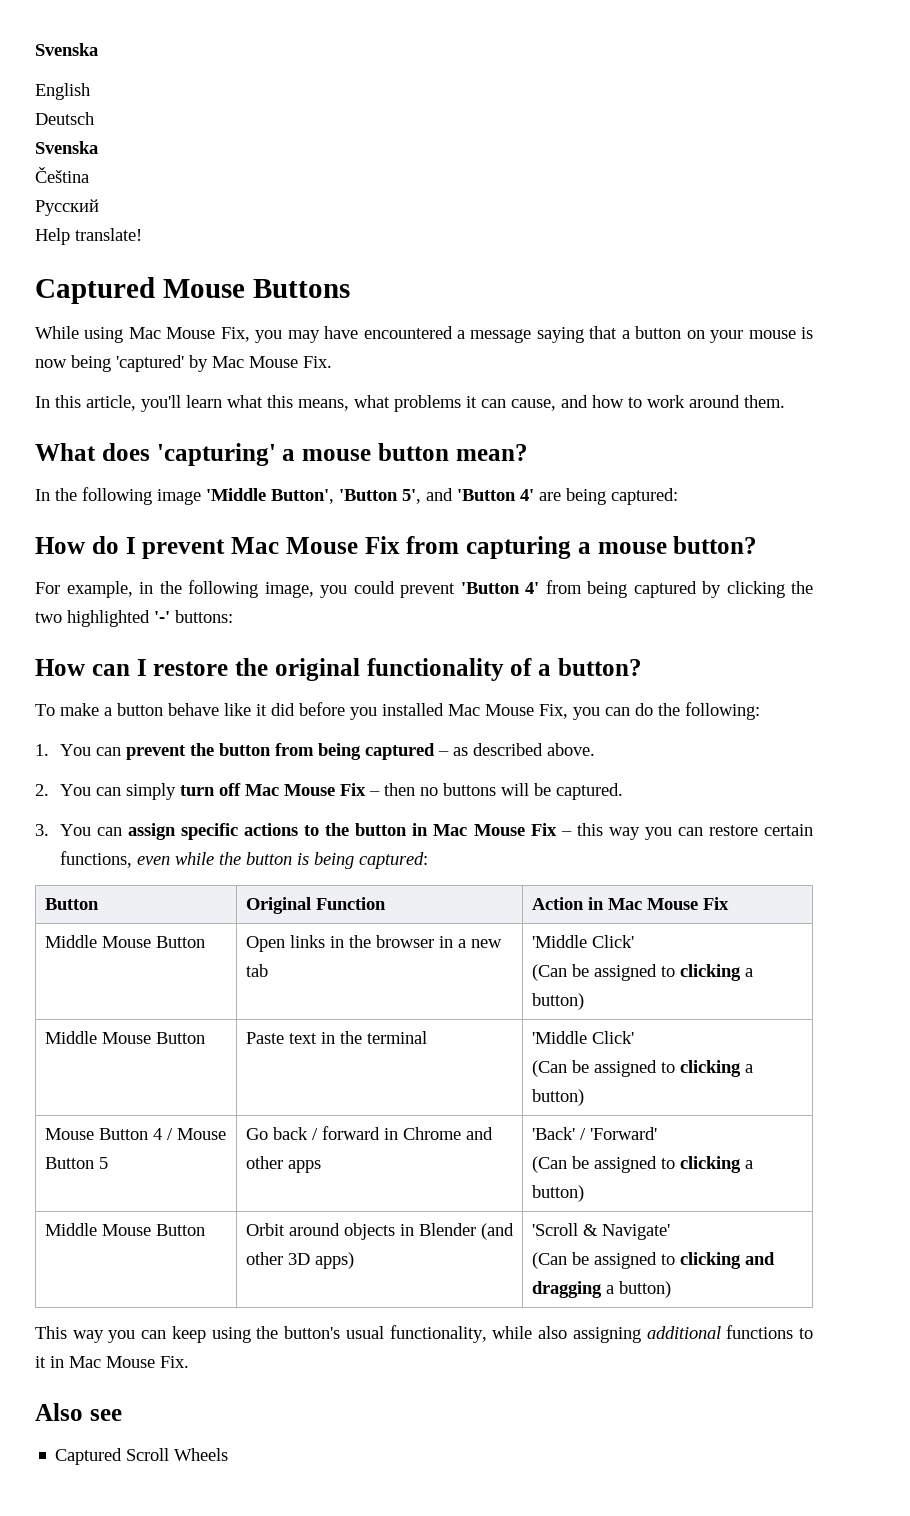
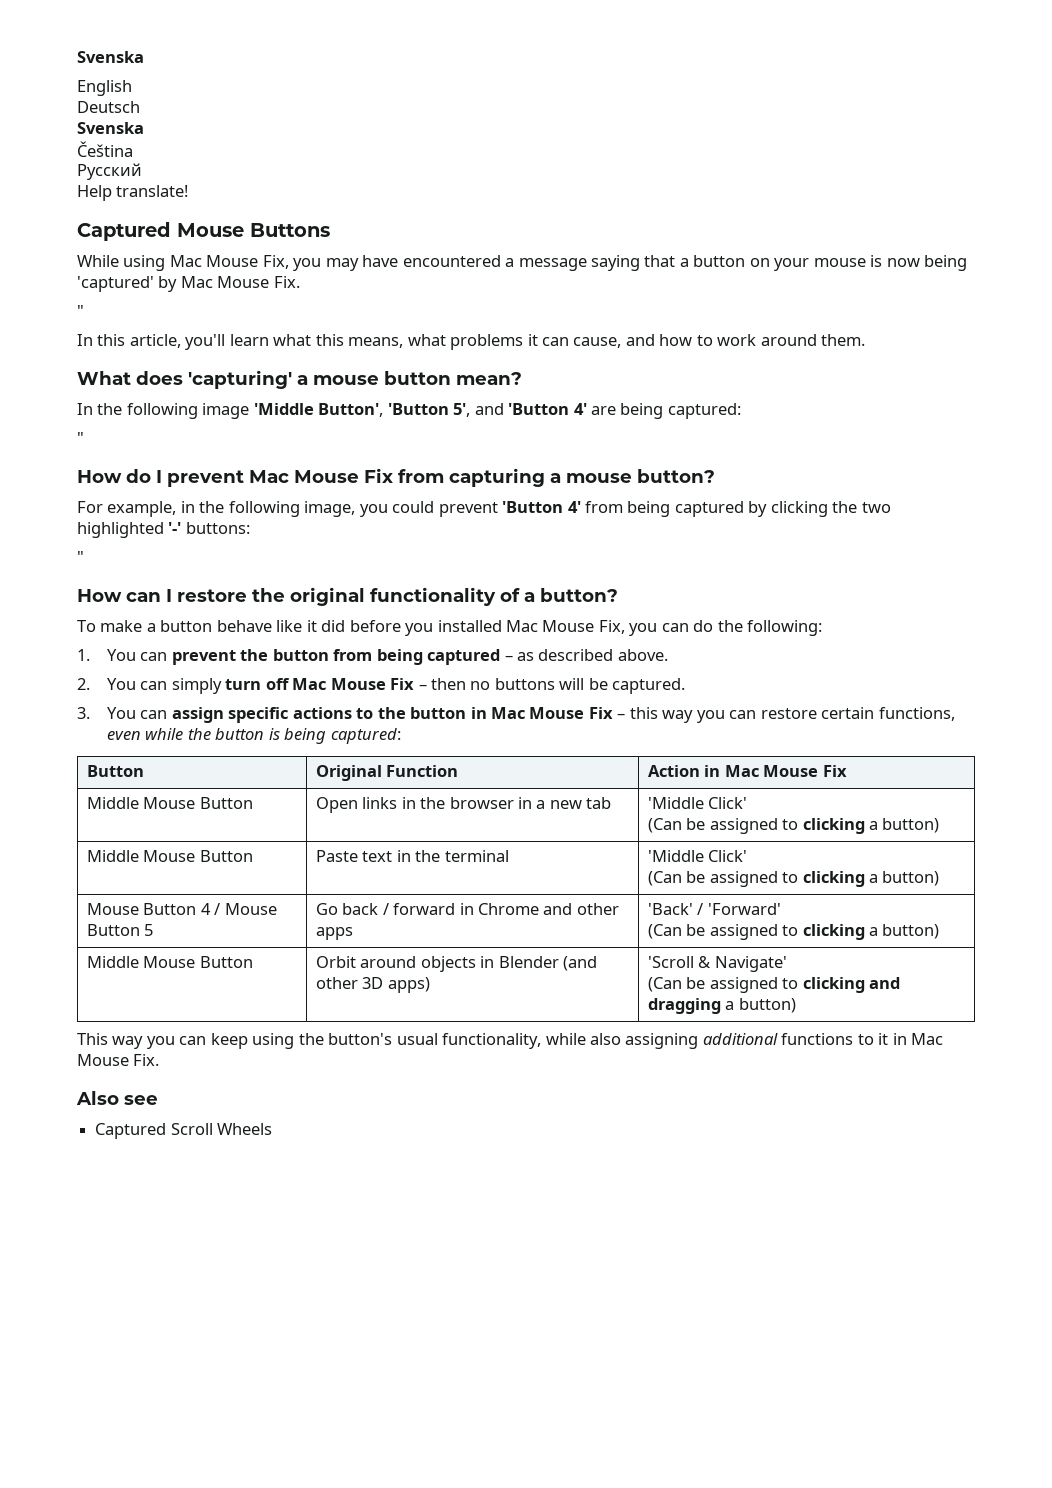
(332, 362) none -> [77,305,84,317] // "
(678, 496) none -> [77,432,84,444] // "
(233, 616) none -> [77,551,84,563] // "

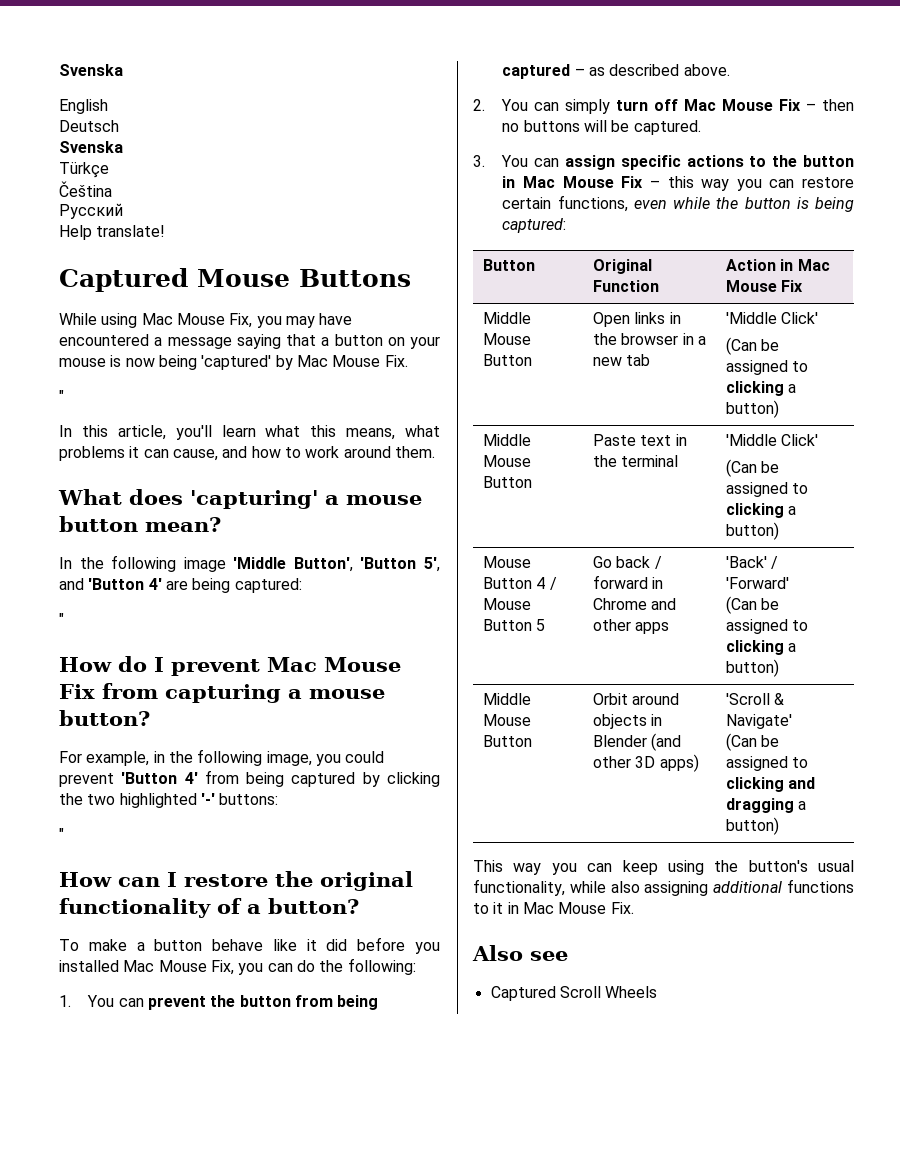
(144, 128) none -> [59,162,109,178] // Türkçe

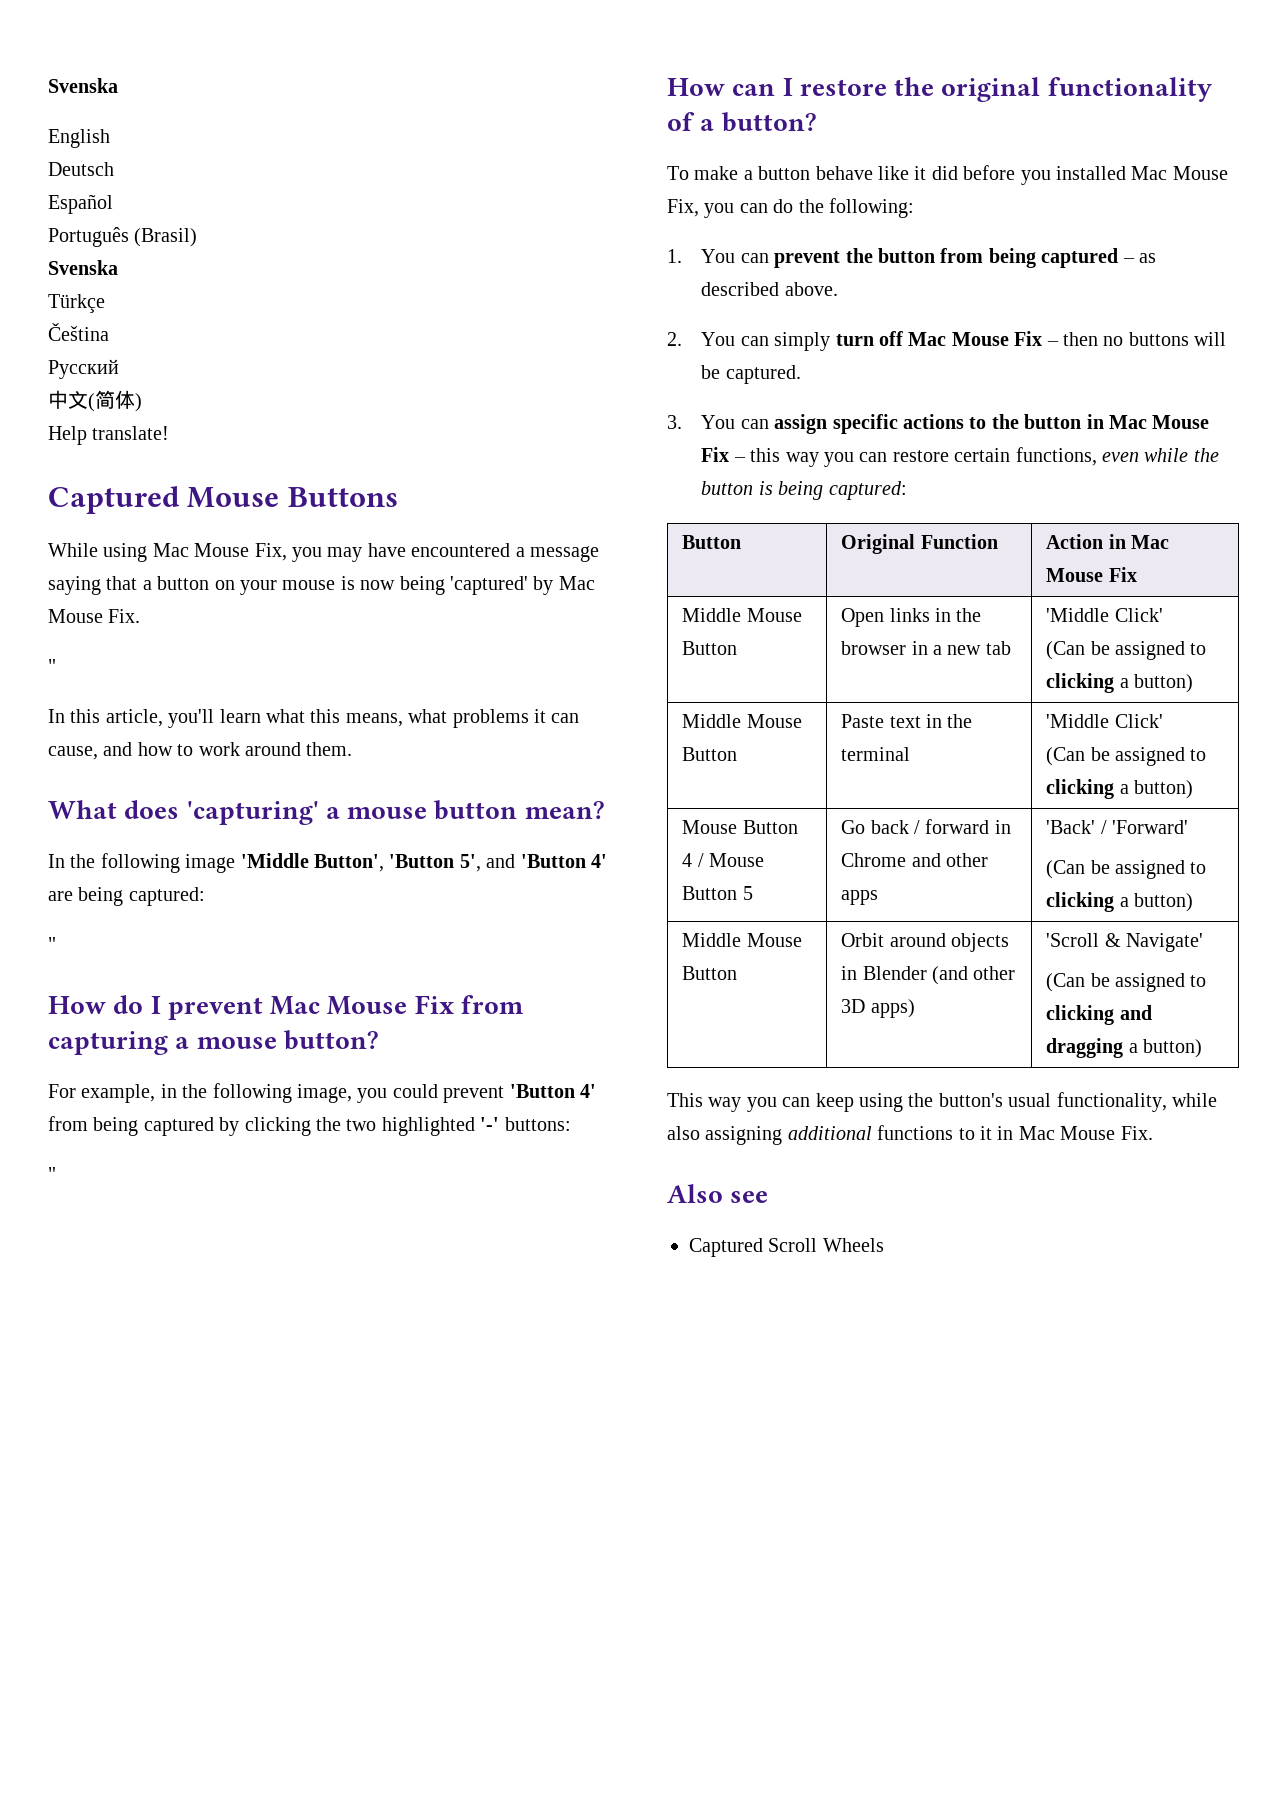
(119, 126) none -> [48,194,113,214] [48,227,198,247] // Español // Português (Brasil)
(123, 211) none -> [48,390,142,412] // 中文(简体)

